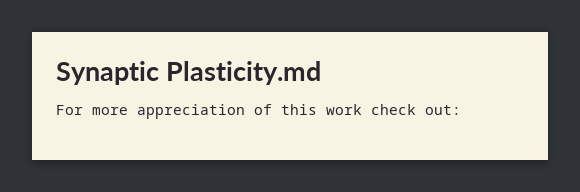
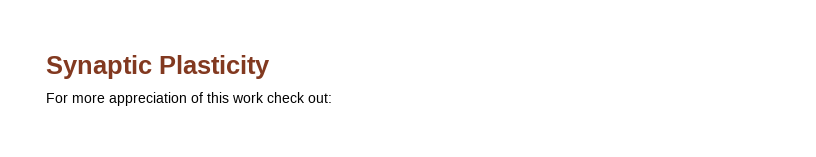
[166,61,322,85] Plasticity.md -> [159,55,270,79] Plasticity

